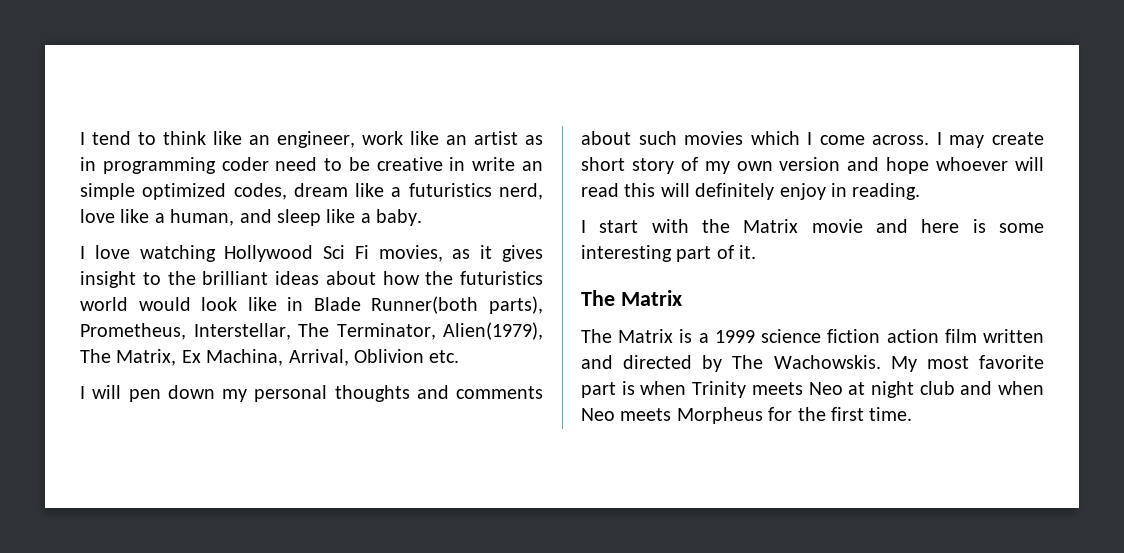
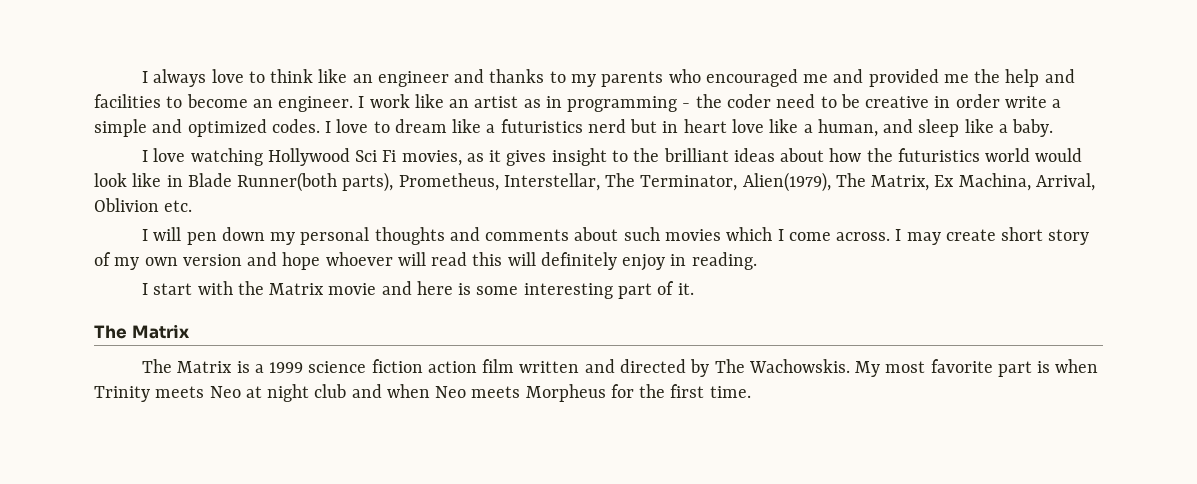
[80,131,131,145] I tend -> [142,69,244,87] I always love
[277,131,355,148] engineer, -> [377,69,1075,87] [94,94,365,112] engineer and thanks to my parents who encouraged me and provided me the help and facilities to become an engineer. I
(216, 165) none -> [682,94,722,108] - the
[472,157,543,171] [80,183,543,200] write an simple optimized codes, dream like a futuristics nerd, -> [955,94,1062,108] [94,119,727,137] order write a simple and optimized codes. I love to dream like a futuristics nerd but in heart

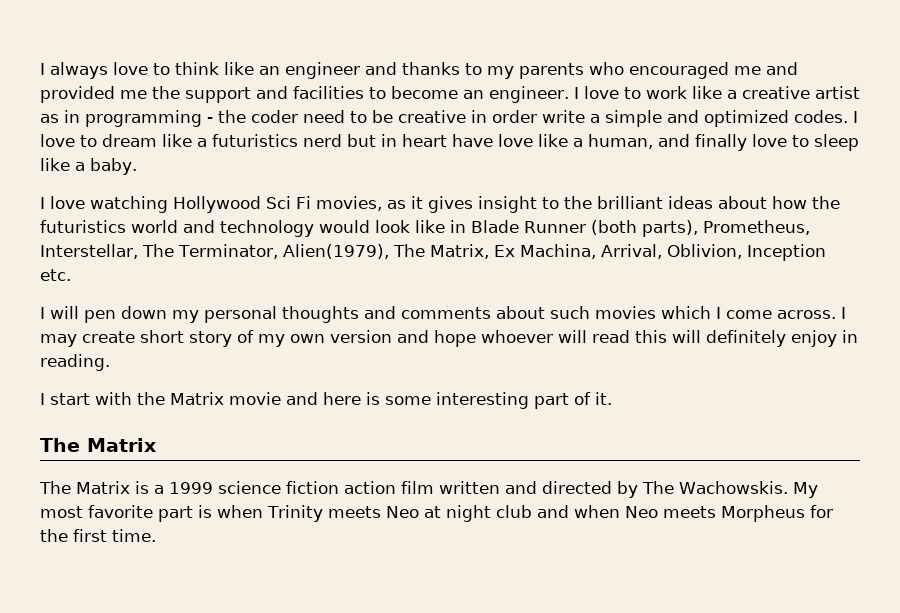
[1005,69,1040,87] help -> [185,87,251,103] support
[369,94,470,108] work like an -> [583,86,810,99] love to work like a creative
(727, 126) none -> [452,134,493,147] have
(914, 126) none -> [695,134,809,151] finally love to
(1031, 155) none -> [183,220,314,237] and technology
[237,172,338,192] Runner(both -> [524,220,637,235] Runner (both
[94,198,159,212] Oblivion -> [666,244,826,261] Oblivion, Inception

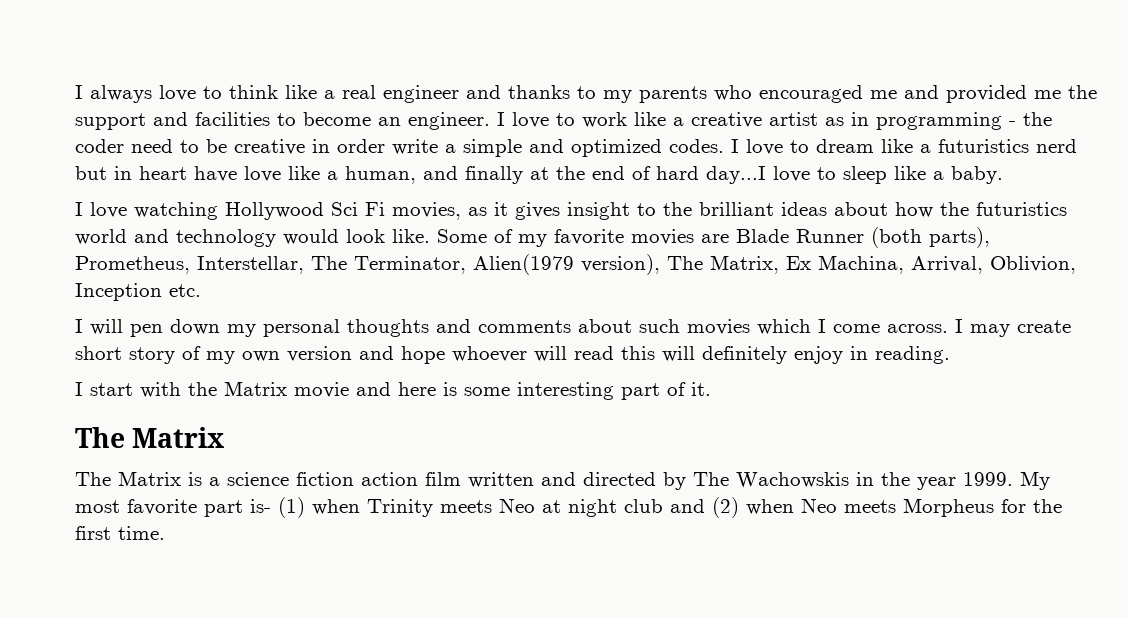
[259,66,280,75] an -> [324,85,376,99] a real
(747, 142) none -> [530,166,766,184] at the end of hard day...I
[415,220,466,233] like in -> [392,229,729,247] like. Some of my favorite movies are
[282,244,389,259] Alien(1979), -> [473,254,660,275] Alien(1979 version),
[169,482,213,494] 1999 -> (220, 481) none
[679,481,788,494] Wachowskis. -> [736,472,1013,490] Wachowskis in the year 1999.
[198,505,212,518] is -> [250,497,305,518] is- (1)
(569, 511) none -> [712,497,739,518] (2)

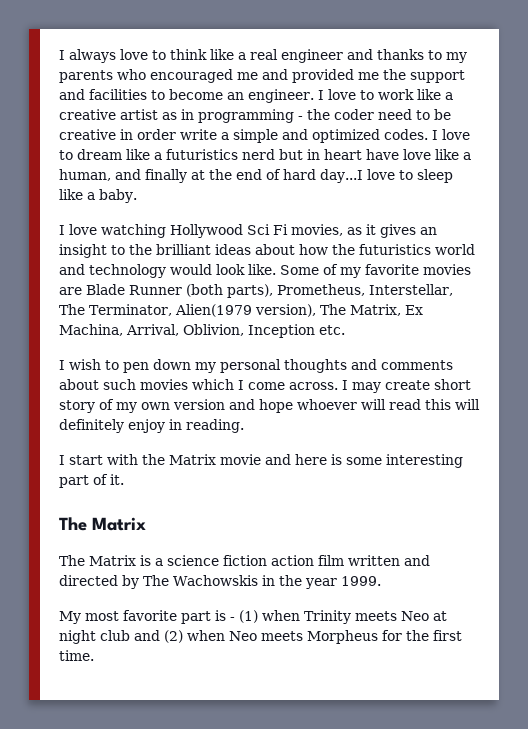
(560, 211) none -> [420,227,437,235] an
[90,319,123,335] will -> [69,359,119,370] wish to
(1013, 479) none -> (381, 581) //
[250,499,271,513] is- -> [215,610,235,621] is -

